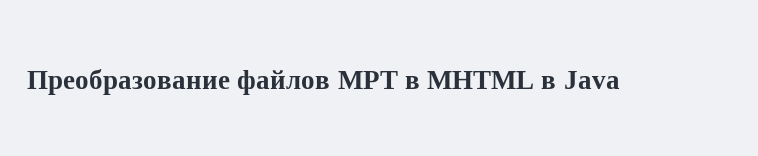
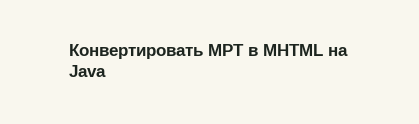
[27,69,331,95] Преобразование файлов -> [69,44,203,59] Конвертировать
[541,76,557,89] в -> [328,47,348,56] на

